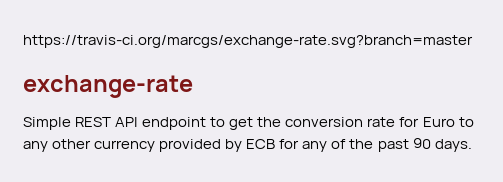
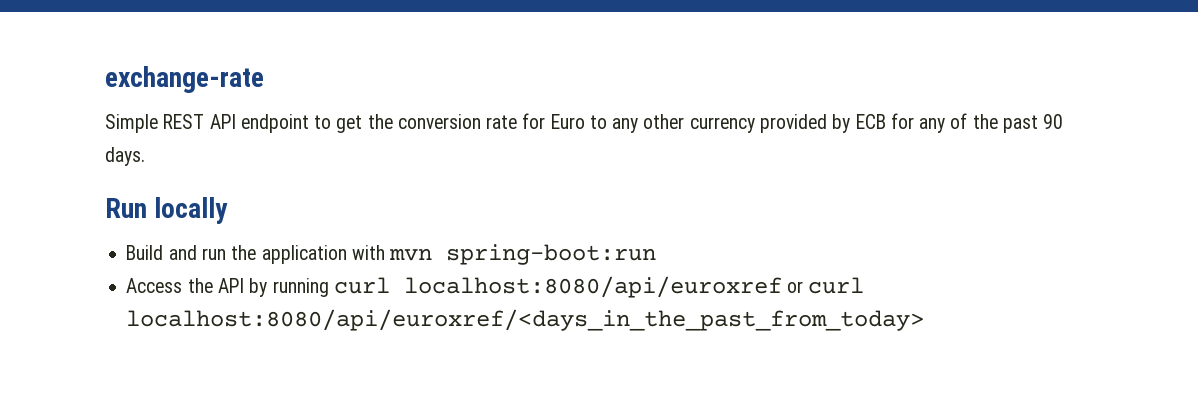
[23,35,473,48] https://travis-ci.org/marcgs/exchange-rate.svg?branch=master // -> (105, 79) none
(472, 145) none -> [105,197,229,224] [126,244,657,265] [126,276,865,298] [126,309,925,331] // Run locally // Build and run the application with mvn spring-boot:run // Access the API by running curl localhost:8080/api/euroxref or curl localhost:8080/api/euroxref/<days_in_the_past_from_today>

